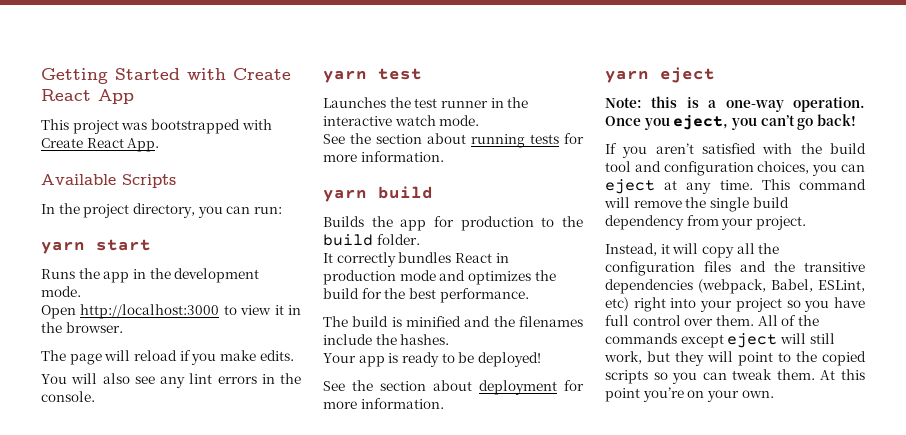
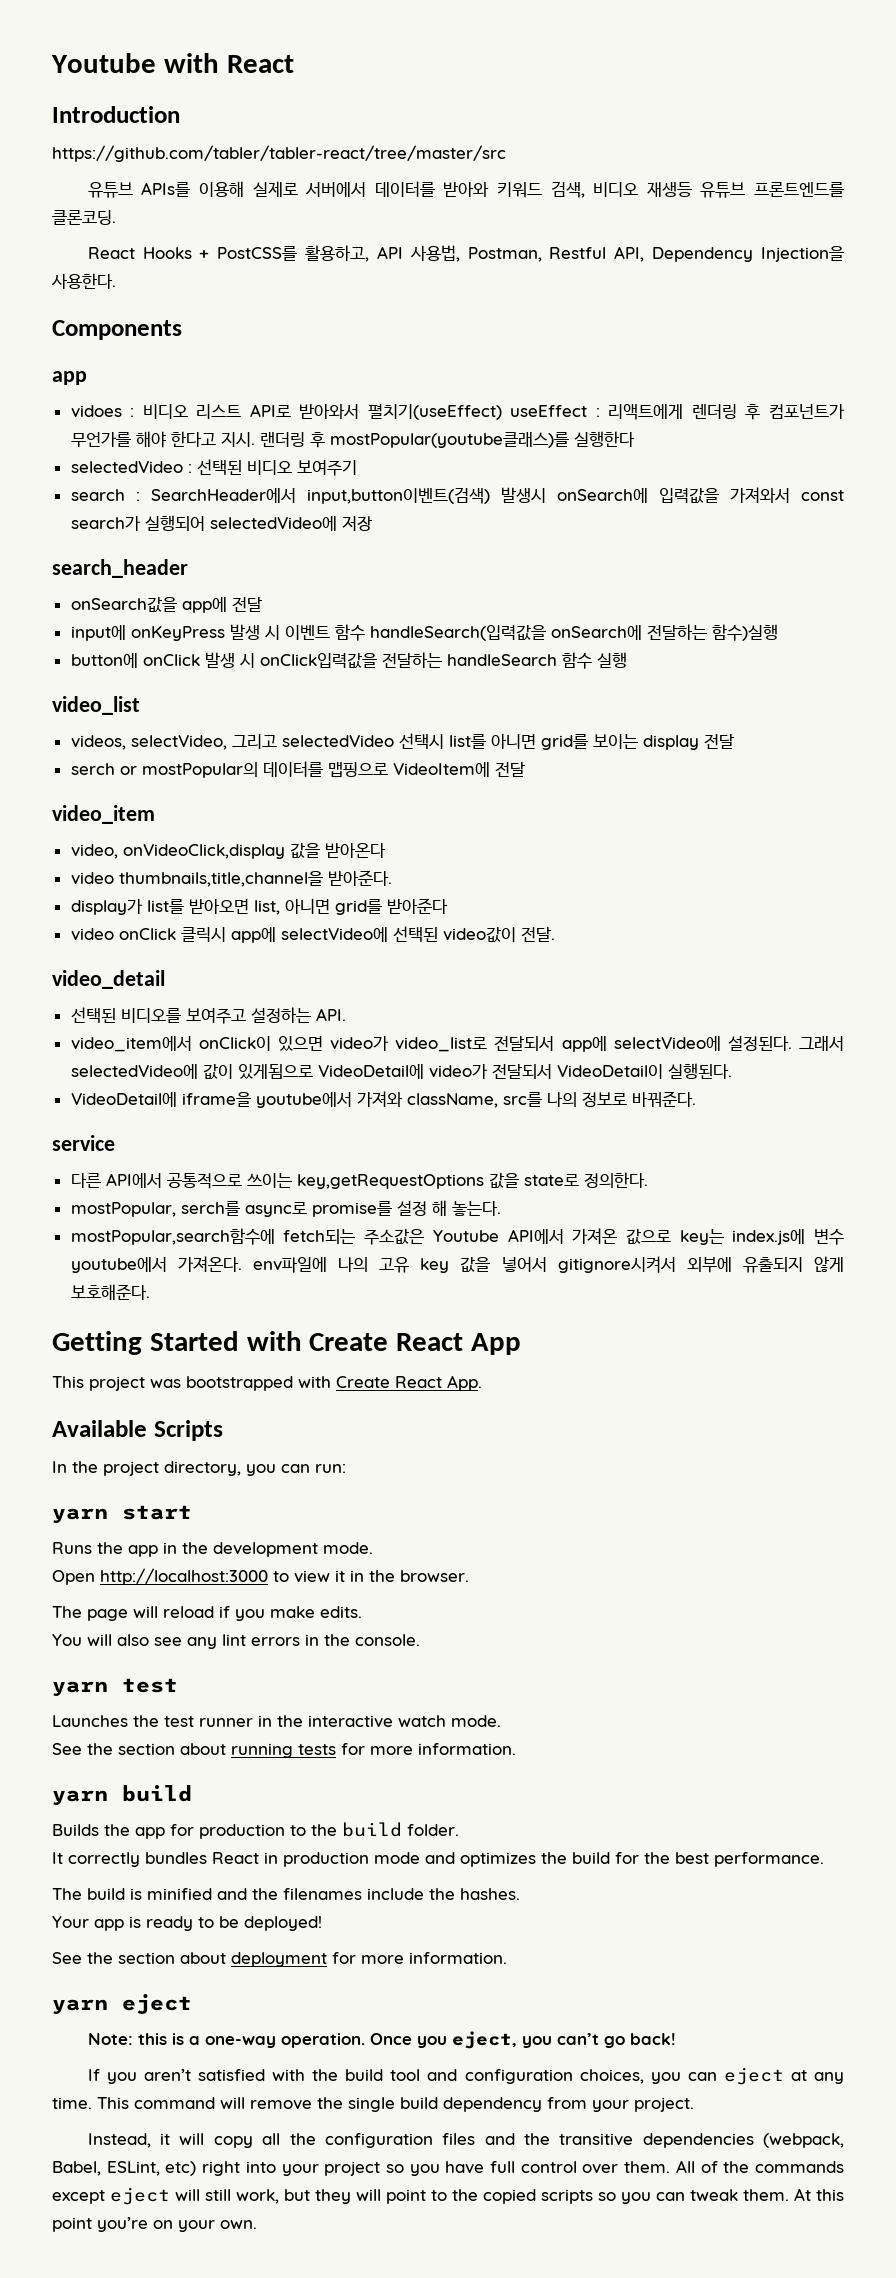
(41, 76) none -> [51,53,294,73] [52,106,180,123] [52,145,506,162] [87,181,844,198] [52,210,116,225] [87,245,845,262] [51,273,116,289] [52,320,182,340] [52,371,87,385] [70,404,845,420] [70,431,635,448] [70,459,357,476] [70,487,845,504] [70,515,372,531] [52,559,188,578] [70,597,262,613] [70,624,778,641] [70,652,627,669] [52,696,140,715] [70,733,734,750] [70,761,525,778] [52,805,155,824] [70,843,386,859] [70,870,392,887] [70,898,448,915] [70,926,555,943] [52,970,165,989] [70,1007,346,1024] [70,1036,844,1052] [70,1063,732,1080] [70,1091,696,1108] [52,1135,115,1151] [70,1172,648,1189] [70,1200,501,1217] [70,1228,845,1245] [70,1256,845,1273] [70,1284,150,1300] Youtube with React // Introduction // https://github.com/tabler/tabler-react/tree/master/src // 유튜브 APIs를 이용해 실제로 서버에서 데이터를 받아와 키워드 검색, 비디오 재생등 유튜브 프론트엔드를 클론코딩. // React Hooks + PostCSS를 활용하고, API 사용법, Postman, Restful API, Dependency Injection을 사용한다. // Components // app // vidoes : 비디오 리스트 API로 받아와서 펼치기(useEffect) useEffect : 리액트에게 렌더링 후 컴포넌트가 무언가를 해야 한다고 지시. 랜더링 후 mostPopular(youtube클래스)를 실행한다 // selectedVideo : 선택된 비디오 보여주기 // search : SearchHeader에서 input,button이벤트(검색) 발생시 onSearch에 입력값을 가져와서 const search가 실행되어 selectedVideo에 저장 // search_header // onSearch값을 app에 전달 // input에 onKeyPress 발생 시 이벤트 함수 handleSearch(입력값을 onSearch에 전달하는 함수)실행 // button에 onClick 발생 시 onClick입력값을 전달하는 handleSearch 함수 실행 // video_list // videos, selectVideo, 그리고 selectedVideo 선택시 list를 아니면 grid를 보이는 display 전달 // serch or mostPopular의 데이터를 맵핑으로 VideoItem에 전달 // video_item // video, onVideoClick,display 값을 받아온다 // video thumbnails,title,channel을 받아준다. // display가 list를 받아오면 list, 아니면 grid를 받아준다 // video onClick 클릭시 app에 selectVideo에 선택된 video값이 전달. // video_detail // 선택된 비디오를 보여주고 설정하는 API. // video_item에서 onClick이 있으면 video가 video_list로 전달되서 app에 selectVideo에 설정된다. 그래서 selectedVideo에 값이 있게됨으로 VideoDetail에 video가 전달되서 VideoDetail이 실행된다. // VideoDetail에 iframe을 youtube에서 가져와 className, src를 나의 정보로 바꿔준다. // service // 다른 API에서 공통적으로 쓰이는 key,getRequestOptions 값을 state로 정의한다. // mostPopular, serch를 async로 promise를 설정 해 놓는다. // mostPopular,search함수에 fetch되는 주소값은 Youtube API에서 가져온 값으로 key는 index.js에 변수 youtube에서 가져온다. env파일에 나의 고유 key 값을 넣어서 gitignore시켜서 외부에 유출되지 않게 보호해준다. //

